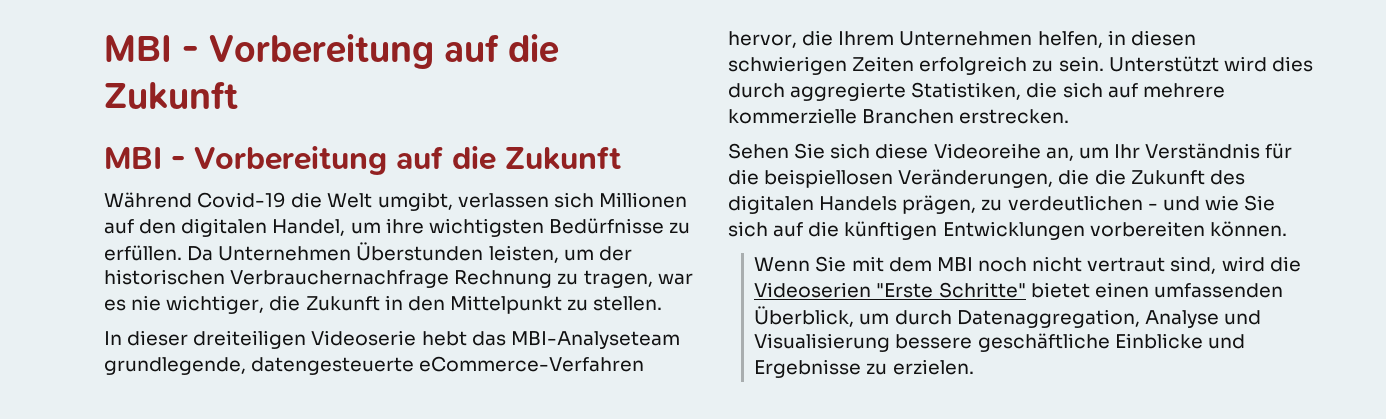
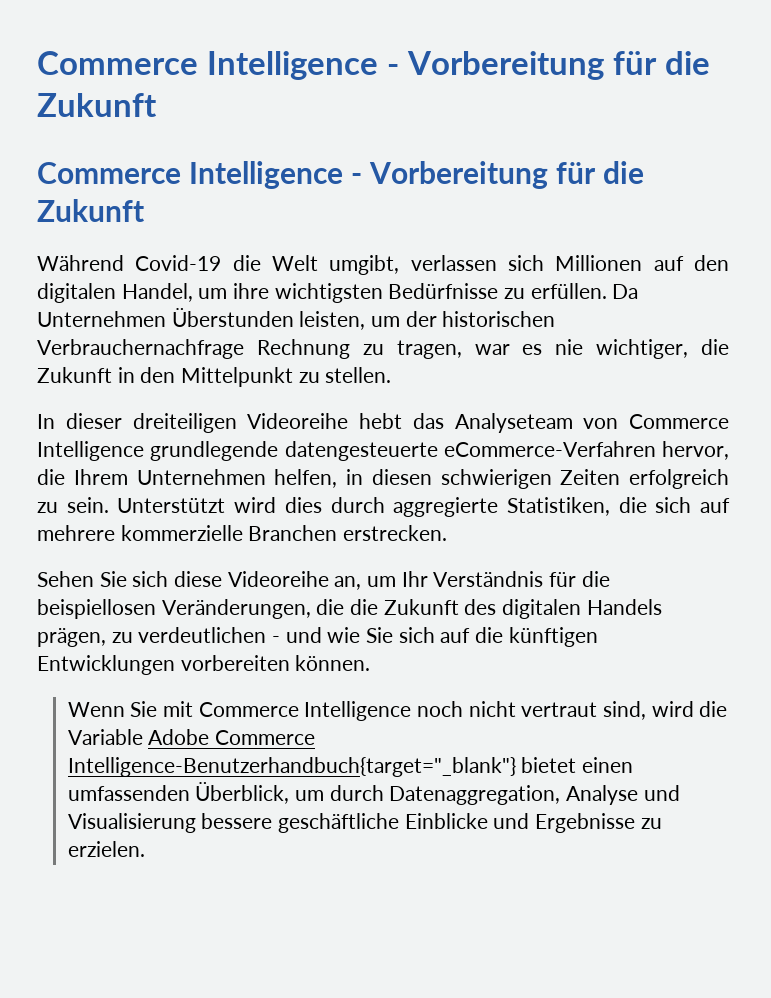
[104,34,559,69] [104,81,238,109] [104,146,444,175] MBI - Vorbereitung auf die Zukunft // MBI - Vorbereitung auf -> [37,51,710,80] [37,93,157,117] [37,161,596,189] Commerce Intelligence - Vorbereitung für die Zukunft // Commerce Intelligence - Vorbereitung für
[311,330,417,346] Videoserie -> [247,413,349,429] Videoreihe
[510,331,680,349] [104,357,246,375] MBI-Analyseteam grundlegende, -> [454,413,729,433] [37,441,279,461] Analyseteam von Commerce Intelligence grundlegende
[888,257,973,272] dem MBI -> [198,701,412,721] Commerce Intelligence
[754,282,1026,298] Videoserien "Erste Schritte" -> [67,729,316,745] [67,757,516,777] Variable Adobe Commerce Intelligence-Benutzerhandbuch{target="_blank"}

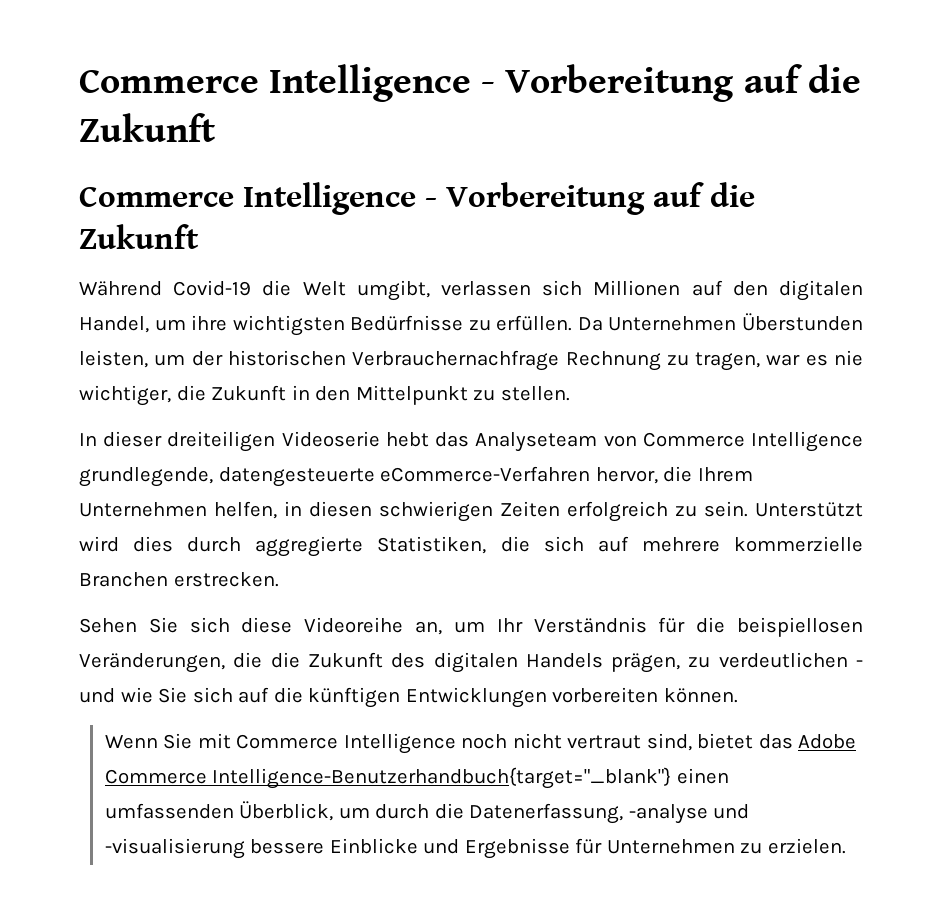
[37,51,657,80] Commerce Intelligence - Vorbereitung für -> [79,64,802,102] Commerce Intelligence - Vorbereitung auf
[555,162,596,184] für -> [653,182,704,207] auf
[247,413,349,429] Videoreihe -> [281,431,380,447] Videoserie
[150,441,279,461] grundlegende -> [79,467,213,487] grundlegende,
[651,701,728,717] [67,729,143,745] wird die Variable -> [697,733,793,749] bietet das
[521,757,577,773] bietet -> (672, 778) none
[389,785,680,805] [67,813,400,833] Datenaggregation, Analyse und Visualisierung bessere geschäftliche -> [434,803,750,824] [104,838,325,859] die Datenerfassung, -analyse und -visualisierung bessere
(636, 823) none -> [575,838,735,854] für Unternehmen

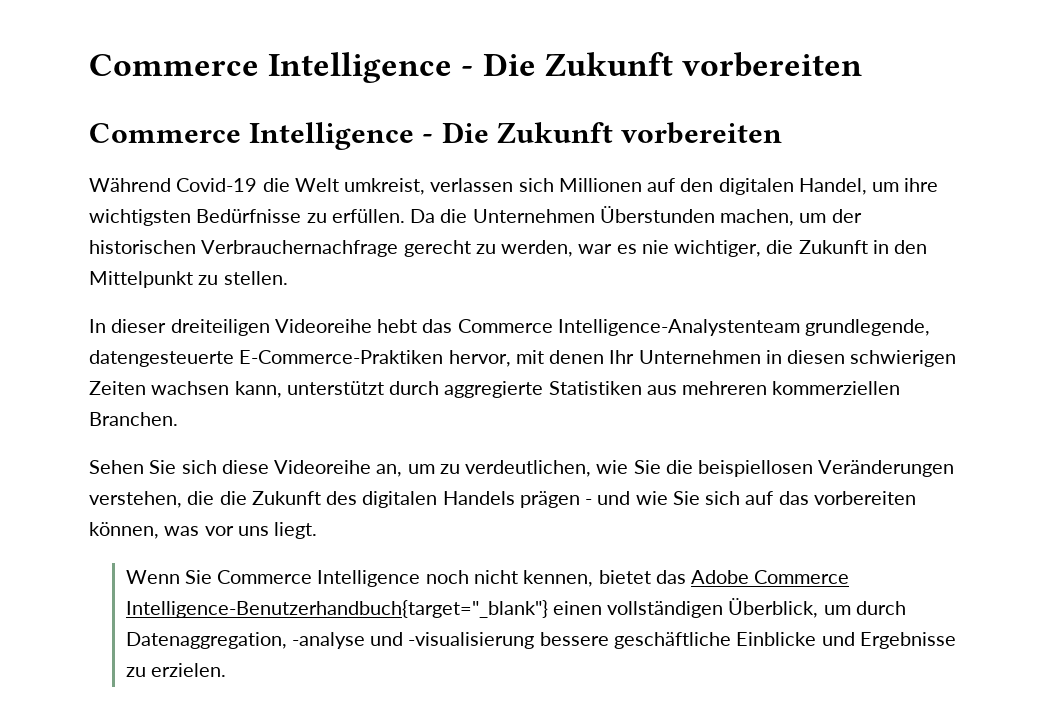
[79,64,861,102] [79,113,216,142] [79,182,755,215] [79,224,199,249] Commerce Intelligence - Vorbereitung auf die Zukunft // Commerce Intelligence - Vorbereitung auf die Zukunft -> [89,52,862,83] [89,122,783,150] Commerce Intelligence - Die Zukunft vorbereiten // Commerce Intelligence - Die Zukunft vorbereiten
[356,280,430,301] umgibt, -> [344,178,426,195] umkreist,
(603, 324) none -> [440,209,468,223] die
[79,350,148,368] leisten, -> [720,209,795,226] machen,
[565,351,761,371] Rechnung zu tragen, -> [403,240,574,257] gerecht zu werden,
[281,431,380,447] Videoserie -> [274,319,372,333] Videoreihe
[475,431,863,452] [79,466,753,487] [79,501,863,522] [79,536,864,557] [79,572,279,587] Analyseteam von Commerce Intelligence grundlegende, datengesteuerte eCommerce-Verfahren hervor, die Ihrem Unternehmen helfen, in diesen schwierigen Zeiten erfolgreich zu sein. Unterstützt wird dies durch aggregierte Statistiken, die sich auf mehrere kommerzielle Branchen erstrecken. -> [457,319,931,336] [89,350,957,367] [89,381,901,398] [89,412,178,426] Commerce Intelligence-Analystenteam grundlegende, datengesteuerte E-Commerce-Praktiken hervor, mit denen Ihr Unternehmen in diesen schwierigen Zeiten wachsen kann, unterstützt durch aggregierte Statistiken aus mehreren kommerziellen Branchen.
[496,617,864,637] [79,653,225,673] Ihr Verständnis für die beispiellosen Veränderungen, -> [439,460,955,477] [89,491,182,508] zu verdeutlichen, wie Sie die beispiellosen Veränderungen verstehen,
[611,652,848,673] prägen, zu verdeutlichen -> [519,491,580,508] prägen
[273,687,738,708] die künftigen Entwicklungen vorbereiten können. -> [778,491,916,505] [89,522,318,539] das vorbereiten können, was vor uns liegt.
[197,733,231,749] mit -> (212, 577) none
[567,733,692,751] vertraut sind, -> [523,570,594,587] kennen,
[104,803,234,819] umfassenden -> [607,601,724,618] vollständigen
[434,803,624,824] die Datenerfassung, -> [125,632,287,649] Datenaggregation,
(325, 846) none -> [614,632,732,649] geschäftliche
[575,838,735,854] für Unternehmen -> (956, 640) none

